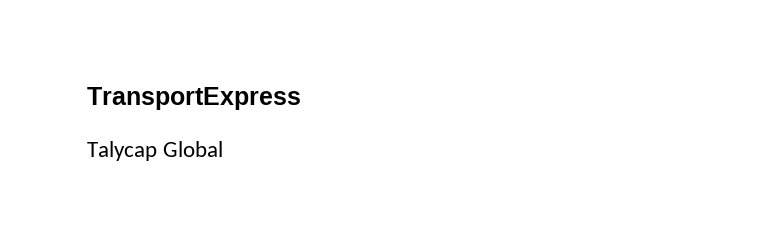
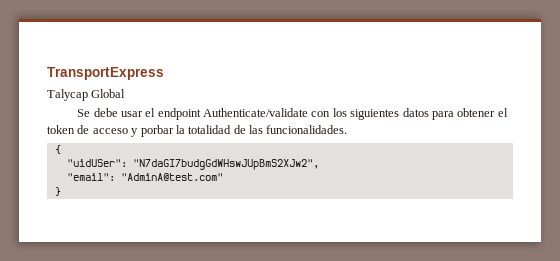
(224, 149) none -> [77,108,508,120] [47,125,348,137] [54,145,61,154] [66,159,319,170] [66,173,223,181] [54,187,61,196] // Se debe usar el endpoint Authenticate/validate con los siguientes datos para obtener el token de acceso y porbar la totalidad de las funcionalidades. // { // "uidUSer": "N7daGI7budgGdWHswJUpBmS2XJw2", // "email": "AdminA@test.com" // }

